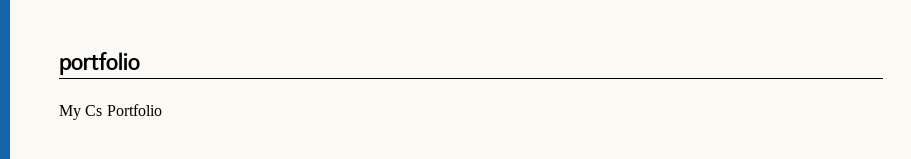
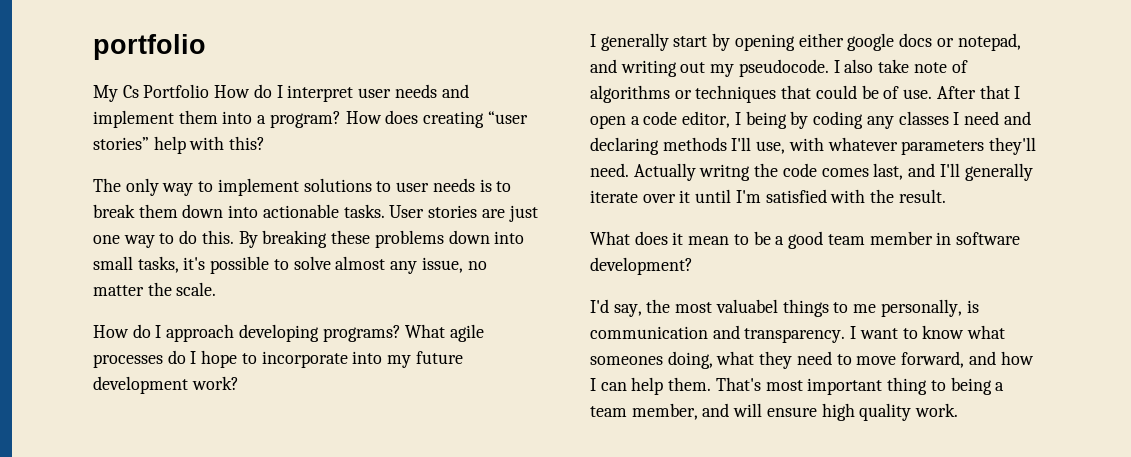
(162, 110) none -> [214,84,469,102] [93,110,528,128] [93,136,266,154] [93,178,512,196] [93,204,538,222] [93,230,525,248] [93,256,487,274] [93,282,217,296] [93,324,485,342] [93,350,463,368] [93,376,239,394] [590,33,1021,51] [590,59,968,77] [590,85,1021,103] [590,111,1031,129] [590,137,1037,155] [590,163,1033,181] [590,189,946,203] [590,231,1020,249] [590,257,693,275] [590,299,979,317] [590,325,1006,343] [590,351,1034,369] [590,377,1005,395] [590,403,959,421] How do I interpret user needs and implement them into a program? How does creating “user stories” help with this? // The only way to implement solutions to user needs is to break them down into actionable tasks. User stories are just one way to do this. By breaking these problems down into small tasks, it's possible to solve almost any issue, no matter the scale. // How do I approach developing programs? What agile processes do I hope to incorporate into my future development work? // I generally start by opening either google docs or notepad, and writing out my pseudocode. I also take note of algorithms or techniques that could be of use. After that I open a code editor, I being by coding any classes I need and declaring methods I'll use, with whatever parameters they'll need. Actually writng the code comes last, and I'll generally iterate over it until I'm satisfied with the result. // What does it mean to be a good team member in software development? // I'd say, the most valuabel things to me personally, is communication and transparency. I want to know what someones doing, what they need to move forward, and how I can help them. That's most important thing to being a team member, and will ensure high quality work.

